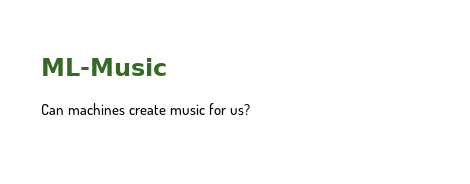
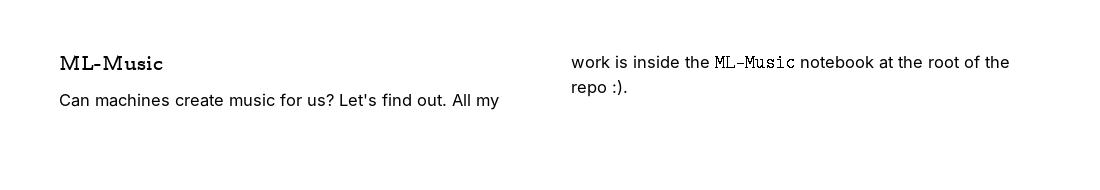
(251, 109) none -> [339,93,499,110] [571,54,1010,72] [571,80,628,97] Let's find out. All my work is inside the ML-Music notebook at the root of the repo :).

